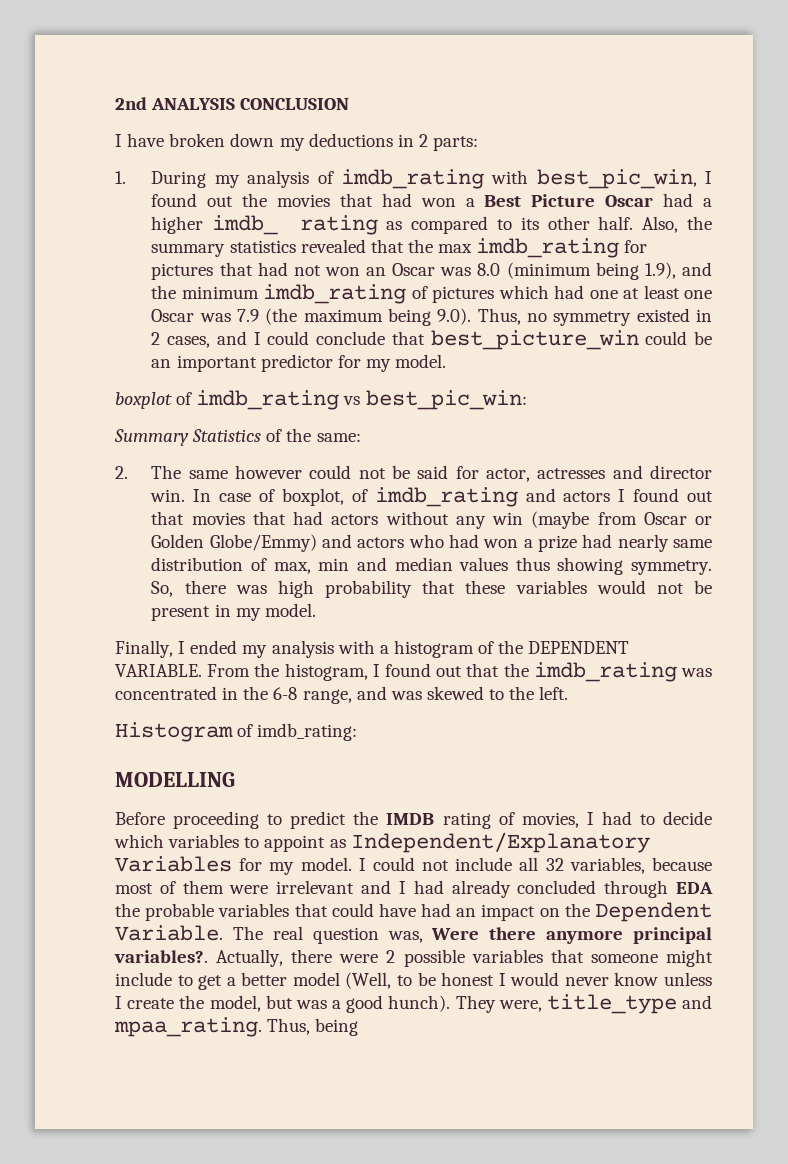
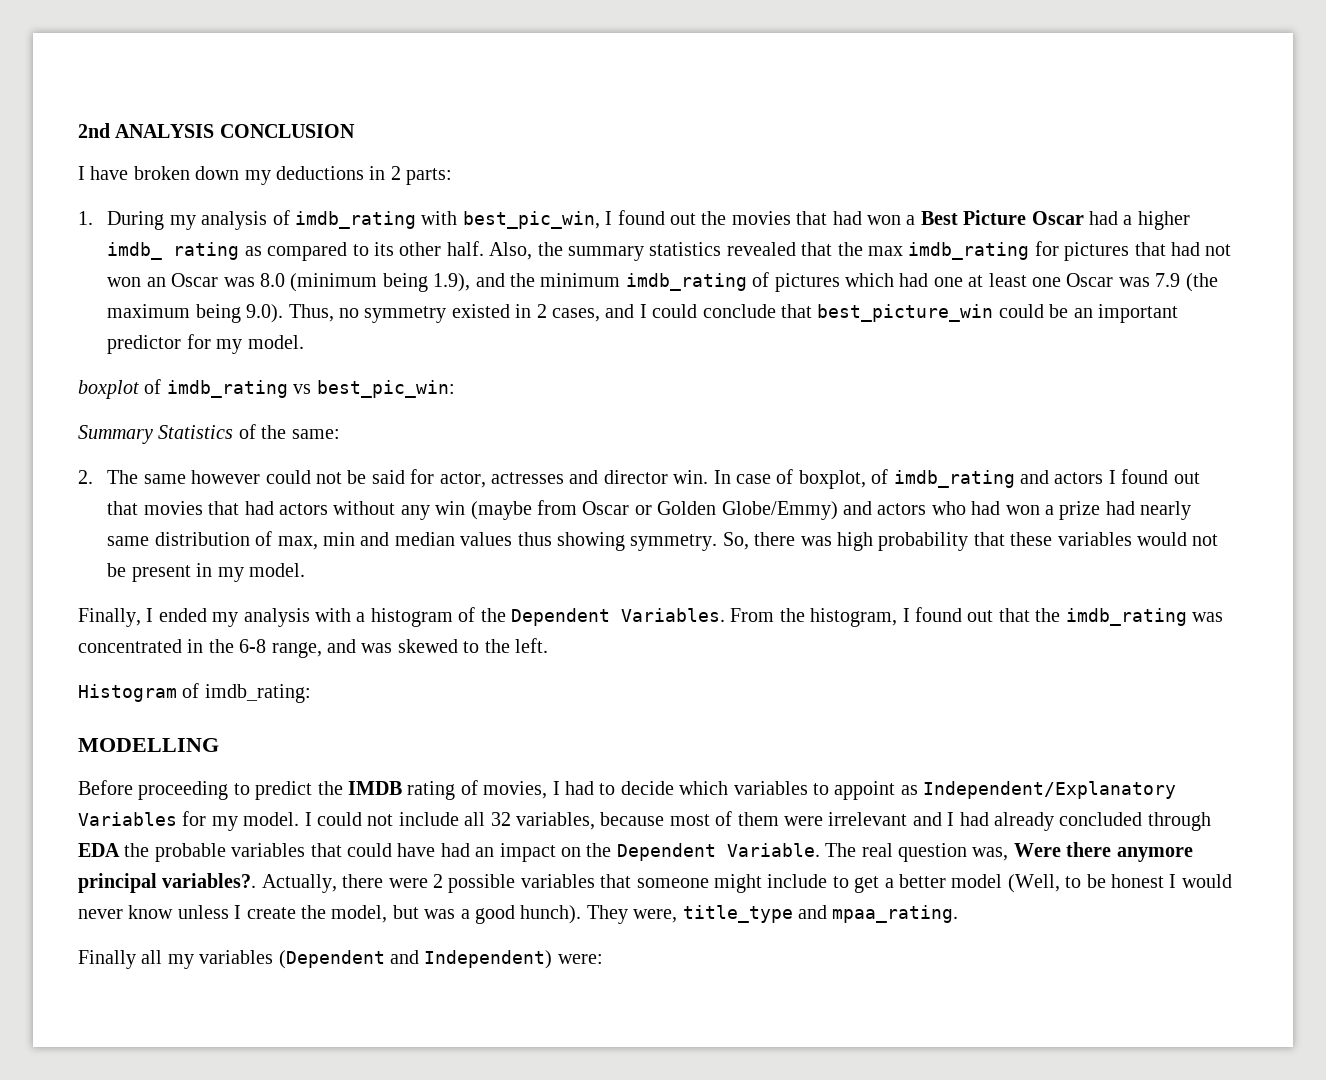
[528,641,630,654] [115,664,202,677] DEPENDENT VARIABLE. -> [510,608,725,626] Dependent Variables.
[267,1018,359,1036] Thus, being -> [78,950,603,969] // Finally all my variables (Dependent and Independent) were:

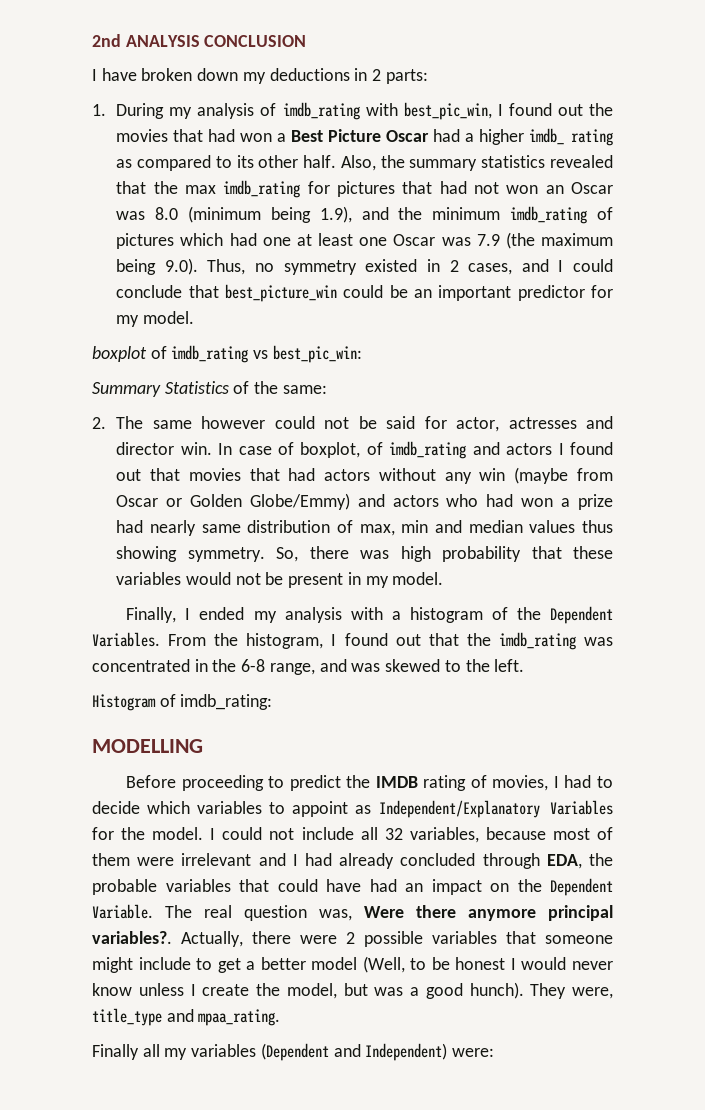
[211,816,238,831] my -> [121,827,146,840] the
[78,843,120,857] EDA -> [546,854,582,869] EDA,

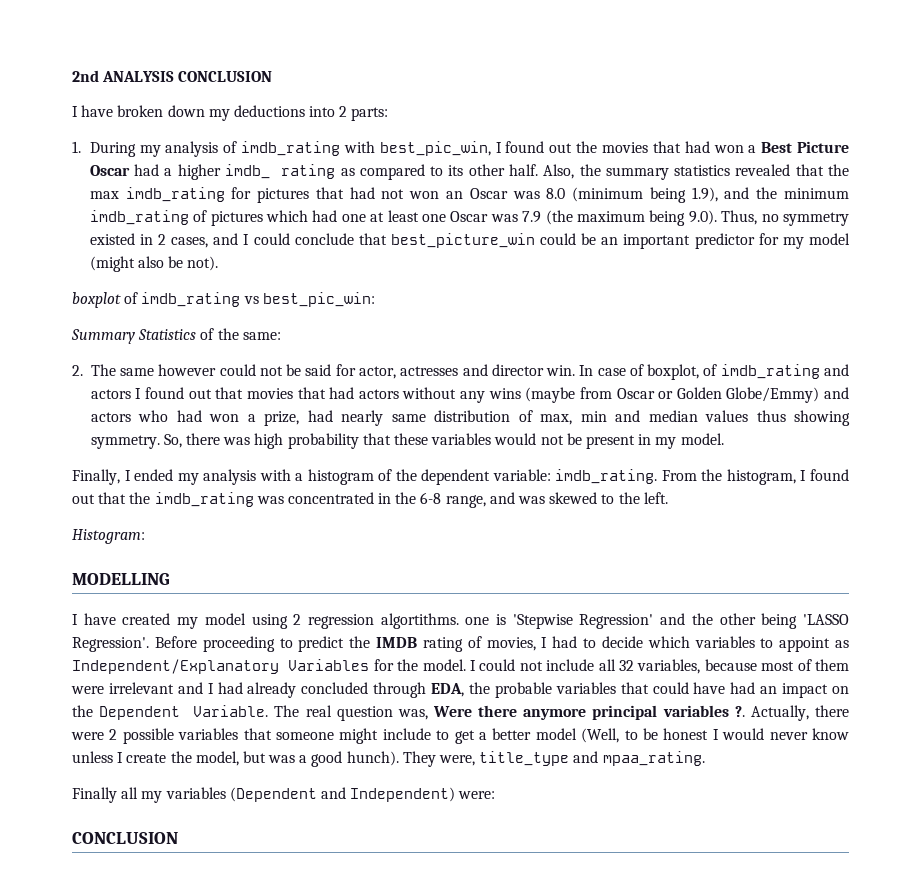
[354,68,368,81] in -> [309,106,336,117] into
[142,311,194,324] model. -> [809,233,851,245] [89,256,219,272] model (might also be not).
[479,468,506,481] win -> [488,388,521,399] wins
[578,494,613,510] prize -> [264,411,300,426] prize,
[549,606,613,624] [92,632,160,647] Dependent Variables. -> [421,469,658,485] dependent variable: imdb_rating.
[92,694,273,711] [92,739,203,753] Histogram of imdb_rating: // MODELLING // -> [72,529,145,544] [72,573,170,585] [72,613,850,629] [72,637,149,652] Histogram: // MODELLING // I have created my model using 2 regression algortithms. one is 'Stepwise Regression' and the other being 'LASSO Regression'.
[92,931,172,944] variables?. -> [662,705,745,717] variables ?.
(495, 1052) none -> [72,832,178,844] // CONCLUSION

